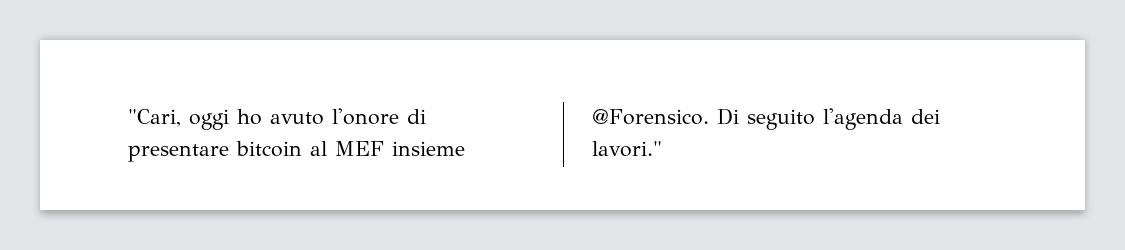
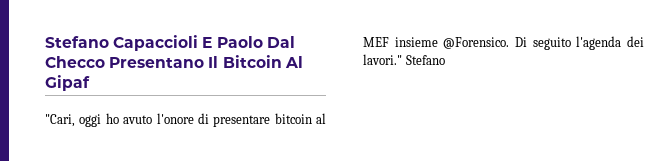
(128, 118) none -> [45,35,295,51] [45,55,303,68] [45,75,90,91] Stefano Capaccioli E Paolo Dal Checco Presentano Il Bitcoin Al Gipaf //
(662, 149) none -> [405,55,445,65] Stefano

